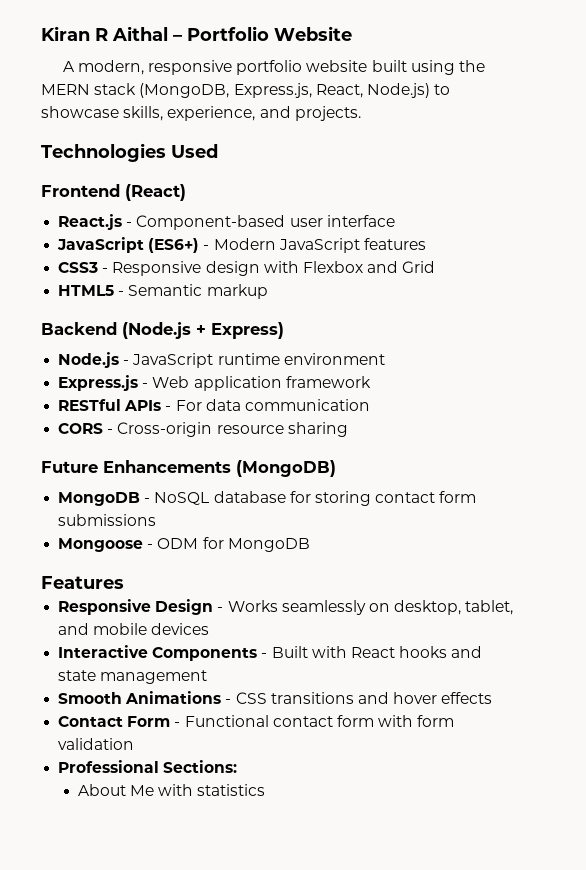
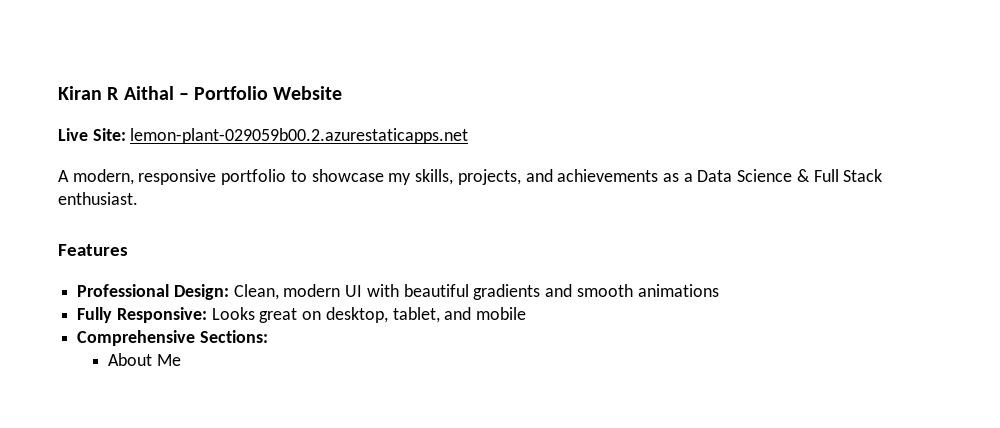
(352, 33) none -> [58,128,469,144] // Live Site: lemon-plant-029059b00.2.azurestaticapps.net
[306,60,485,75] [41,83,451,98] [41,106,361,121] [41,143,218,162] [41,184,186,201] [58,214,395,230] [57,237,426,253] [58,261,436,276] [58,284,268,299] [41,322,284,339] [58,352,385,368] [58,375,371,391] [58,399,370,411] [58,422,348,437] [41,460,336,477] [58,491,477,506] [58,514,157,526] [58,537,310,552] [41,576,124,589] [58,599,366,615] website built using the MERN stack (MongoDB, Express.js, React, Node.js) to showcase skills, experience, and projects. // Technologies Used // Frontend (React) // React.js - Component-based user interface // JavaScript (ES6+) - Modern JavaScript features // CSS3 - Responsive design with Flexbox and Grid // HTML5 - Semantic markup // Backend (Node.js + Express) // Node.js - JavaScript runtime environment // Express.js - Web application framework // RESTful APIs - For data communication // CORS - Cross-origin resource sharing // Future Enhancements (MongoDB) // MongoDB - NoSQL database for storing contact form submissions // Mongoose - ODM for MongoDB // Features // Responsive Design - Works seamlessly -> [290,169,883,185] [58,192,138,205] [58,244,128,256] [77,284,719,300] [77,307,298,323] to showcase my skills, projects, and achievements as a Data Science & Full Stack enthusiast. // Features // Professional Design: Clean, modern UI with beautiful gradients and smooth animations // Fully Responsive: Looks great
[151,623,210,635] [58,645,483,661] [58,670,208,684] [58,691,493,704] [58,715,455,727] [58,738,135,750] [58,760,160,773] devices // Interactive Components - Built with React hooks and state management // Smooth Animations - CSS transitions and hover effects // Contact Form - Functional contact form with form validation // Professional -> [77,330,196,346] // Comprehensive
[158,784,266,796] with statistics -> (182, 360) none

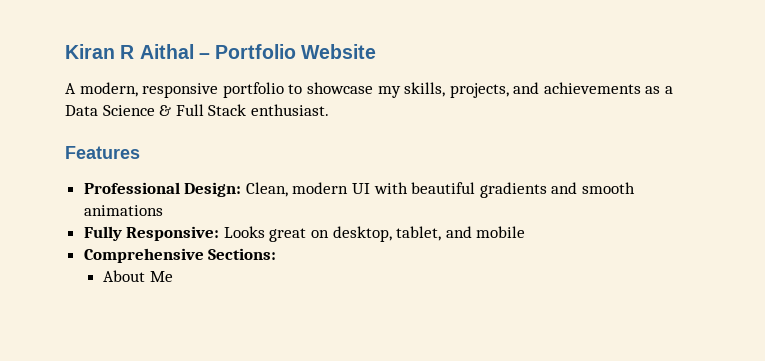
[58,128,469,144] // Live Site: lemon-plant-029059b00.2.azurestaticapps.net -> (377, 51) none

